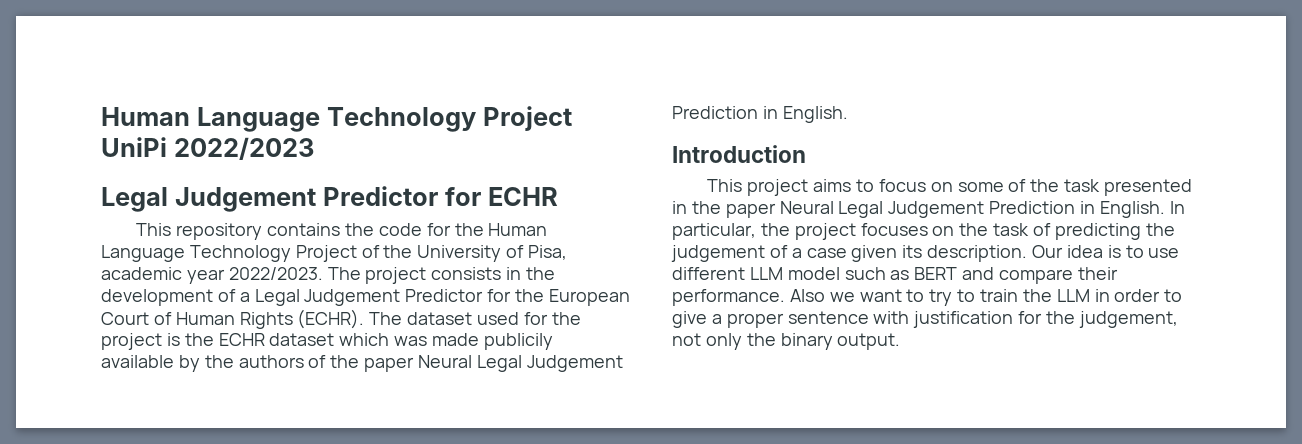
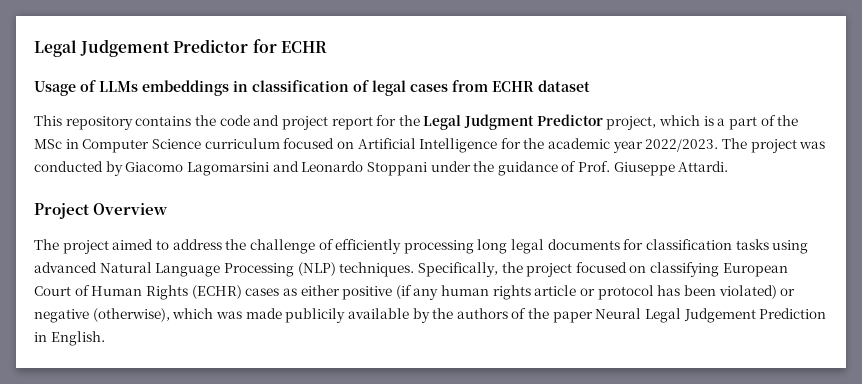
[101,106,572,132] [101,137,314,160] Human Language Technology Project UniPi 2022/2023 // -> (34, 48) none
(558, 196) none -> [34,80,590,96] // Usage of LLMs embeddings in classification of legal cases from ECHR dataset
[426,223,548,236] [101,245,568,262] for the Human Language Technology Project of the University of Pisa, -> [253,114,799,130] [34,138,545,153] and project report for the Legal Judgment Predictor project, which is a part of the MSc in Computer Science curriculum focused on Artificial Intelligence for the
[431,267,556,280] [101,289,545,306] consists in the development of a Legal Judgement Predictor for the -> [799,141,826,149] [34,161,729,176] [34,203,169,219] [34,239,809,254] [34,262,720,277] was conducted by Giacomo Lagomarsini and Leonardo Stoppani under the guidance of Prof. Giuseppe Attardi. // Project Overview // The project aimed to address the challenge of efficiently processing long legal documents for classification tasks using advanced Natural Language Processing (NLP) techniques. Specifically, the project focused on classifying
[297,309,581,329] [101,333,335,350] (ECHR). The dataset used for the project is the ECHR dataset -> [191,285,796,300] [34,308,170,323] (ECHR) cases as either positive (if any human rights article or protocol has been violated) or negative (otherwise),
[672,145,806,163] [707,179,1193,196] [672,201,1185,218] [672,223,1175,240] [671,245,1180,262] [672,267,1118,284] [672,289,1183,306] [672,311,1178,328] [672,333,901,350] // Introduction // This project aims to focus on some of the task presented in the paper Neural Legal Judgement Prediction in English. In particular, the project focuses on the task of predicting the judgement of a case given its description. Our idea is to use different LLM model such as BERT and compare their performance. Also we want to try to train the LLM in order to give a proper sentence with justification for the judgement, not only the binary output. -> (105, 338) none

